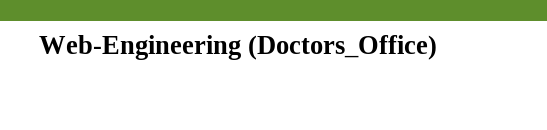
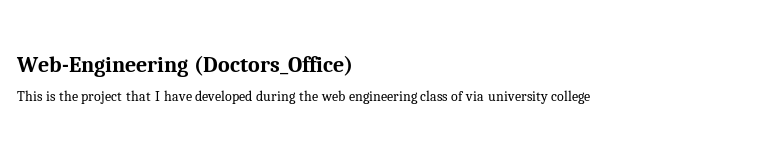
(438, 47) none -> [17,90,591,104] // This is the project that I have developed during the web engineering class of via university college

